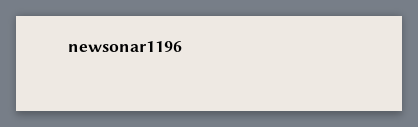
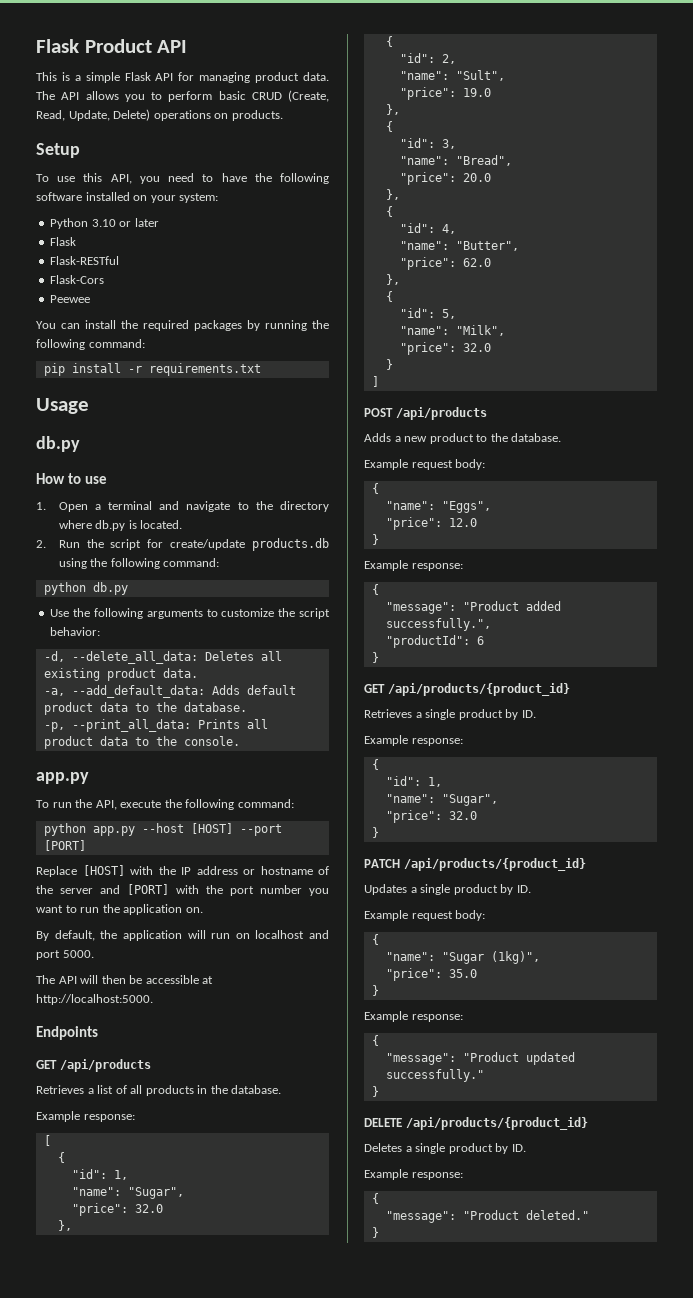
[68,41,182,52] newsonar1196 -> [36,39,188,53] [36,72,329,83] [36,90,329,102] [36,109,283,121] [36,143,80,158] [36,173,329,184] [36,192,219,203] [50,218,159,229] [50,237,77,246] [50,256,120,265] [50,275,105,284] [50,295,91,303] [36,320,329,331] [36,339,145,350] [43,363,261,376] [36,398,89,414] [36,436,80,452] [36,473,108,484] [36,501,329,512] [58,520,183,531] [36,538,329,551] [58,558,220,569] [43,582,128,595] [50,608,330,619] [50,627,101,636] [43,651,282,664] [43,668,198,681] [43,685,296,698] [43,702,247,715] [43,719,268,732] [43,736,240,749] [36,772,89,784] [36,799,294,810] [43,823,282,836] [43,840,86,851] [36,865,329,877] [36,884,329,896] [36,904,203,915] [36,930,329,941] [36,950,94,960] [36,975,214,984] [36,994,153,1005] [36,1026,98,1040] [36,1059,151,1072] [36,1085,282,1096] [36,1111,135,1122] [43,1135,51,1146] [57,1152,65,1163] [71,1169,128,1180] [71,1187,184,1199] [71,1203,163,1216] [57,1220,72,1231] [385,36,393,47] [399,53,456,64] [399,70,505,81] [399,87,491,100] [385,104,400,115] [385,121,393,132] [399,138,456,149] [399,155,512,166] [399,172,491,185] [385,189,400,200] [385,206,393,217] [399,223,456,234] [399,241,519,251] [399,257,491,270] [385,274,400,285] [385,291,393,302] [399,308,456,319] [399,325,505,336] [399,342,491,355] [385,359,393,370] [371,376,379,387] [364,407,487,420] [364,433,562,444] [364,459,486,470] [371,483,379,494] [385,501,491,513] [385,517,477,530] [371,534,379,545] [364,560,463,571] [371,584,379,595] [385,601,561,614] [385,618,491,631] [385,635,484,648] [371,652,379,663] [364,683,570,696] [364,709,536,720] [364,735,463,746] [371,759,379,770] [385,776,442,787] [385,794,498,806] [385,810,477,823] [371,827,379,838] [364,858,586,871] [364,884,531,895] [364,910,486,921] [371,934,379,945] [385,951,540,964] [385,968,477,981] [371,985,379,996] [364,1011,463,1022] [371,1035,379,1046] [385,1052,575,1065] [385,1069,484,1082] [371,1086,379,1097] [364,1117,588,1130] [364,1143,526,1154] [364,1169,463,1180] [371,1193,379,1204] [385,1210,589,1223] [371,1227,379,1238] Flask Product API // This is a simple Flask API for managing product data. The API allows you to perform basic CRUD (Create, Read, Update, Delete) operations on products. // Setup // To use this API, you need to have the following software installed on your system: // Python 3.10 or later // Flask // Flask-RESTful // Flask-Cors // Peewee // You can install the required packages by running the following command: // pip install -r requirements.txt // Usage // db.py // How to use // 1. Open a terminal and navigate to the directory where db.py is located. // 2. Run the script for create/update products.db using the following command: // python db.py // Use the following arguments to customize the script behavior: // -d, --delete_all_data: Deletes all existing product data. // -a, --add_default_data: Adds default product data to the database. // -p, --print_all_data: Prints all product data to the console. // app.py // To run the API, execute the following command: // python app.py --host [HOST] --port [PORT] // Replace [HOST] with the IP address or hostname of the server and [PORT] with the port number you want to run the application on. // By default, the application will run on localhost and port 5000. // The API will then be accessible at http://localhost:5000. // Endpoints // GET /api/products // Retrieves a list of all products in the database. // Example response: // [ // { // "id": 1, // "name": "Sugar", // "price": 32.0 // }, // { // "id": 2, // "name": "Sult", // "price": 19.0 // }, // { // "id": 3, // "name": "Bread", // "price": 20.0 // }, // { // "id": 4, // "name": "Butter", // "price": 62.0 // }, // { // "id": 5, // "name": "Milk", // "price": 32.0 // } // ] // POST /api/products // Adds a new product to the database. // Example request body: // { // "name": "Eggs", // "price": 12.0 // } // Example response: // { // "message": "Product added successfully.", // "productId": 6 // } // GET /api/products/{product_id} // Retrieves a single product by ID. // Example response: // { // "id": 1, // "name": "Sugar", // "price": 32.0 // } // PATCH /api/products/{product_id} // Updates a single product by ID. // Example request body: // { // "name": "Sugar (1kg)", // "price": 35.0 // } // Example response: // { // "message": "Product updated successfully." // } // DELETE /api/products/{product_id} // Deletes a single product by ID. // Example response: // { // "message": "Product deleted." // }

